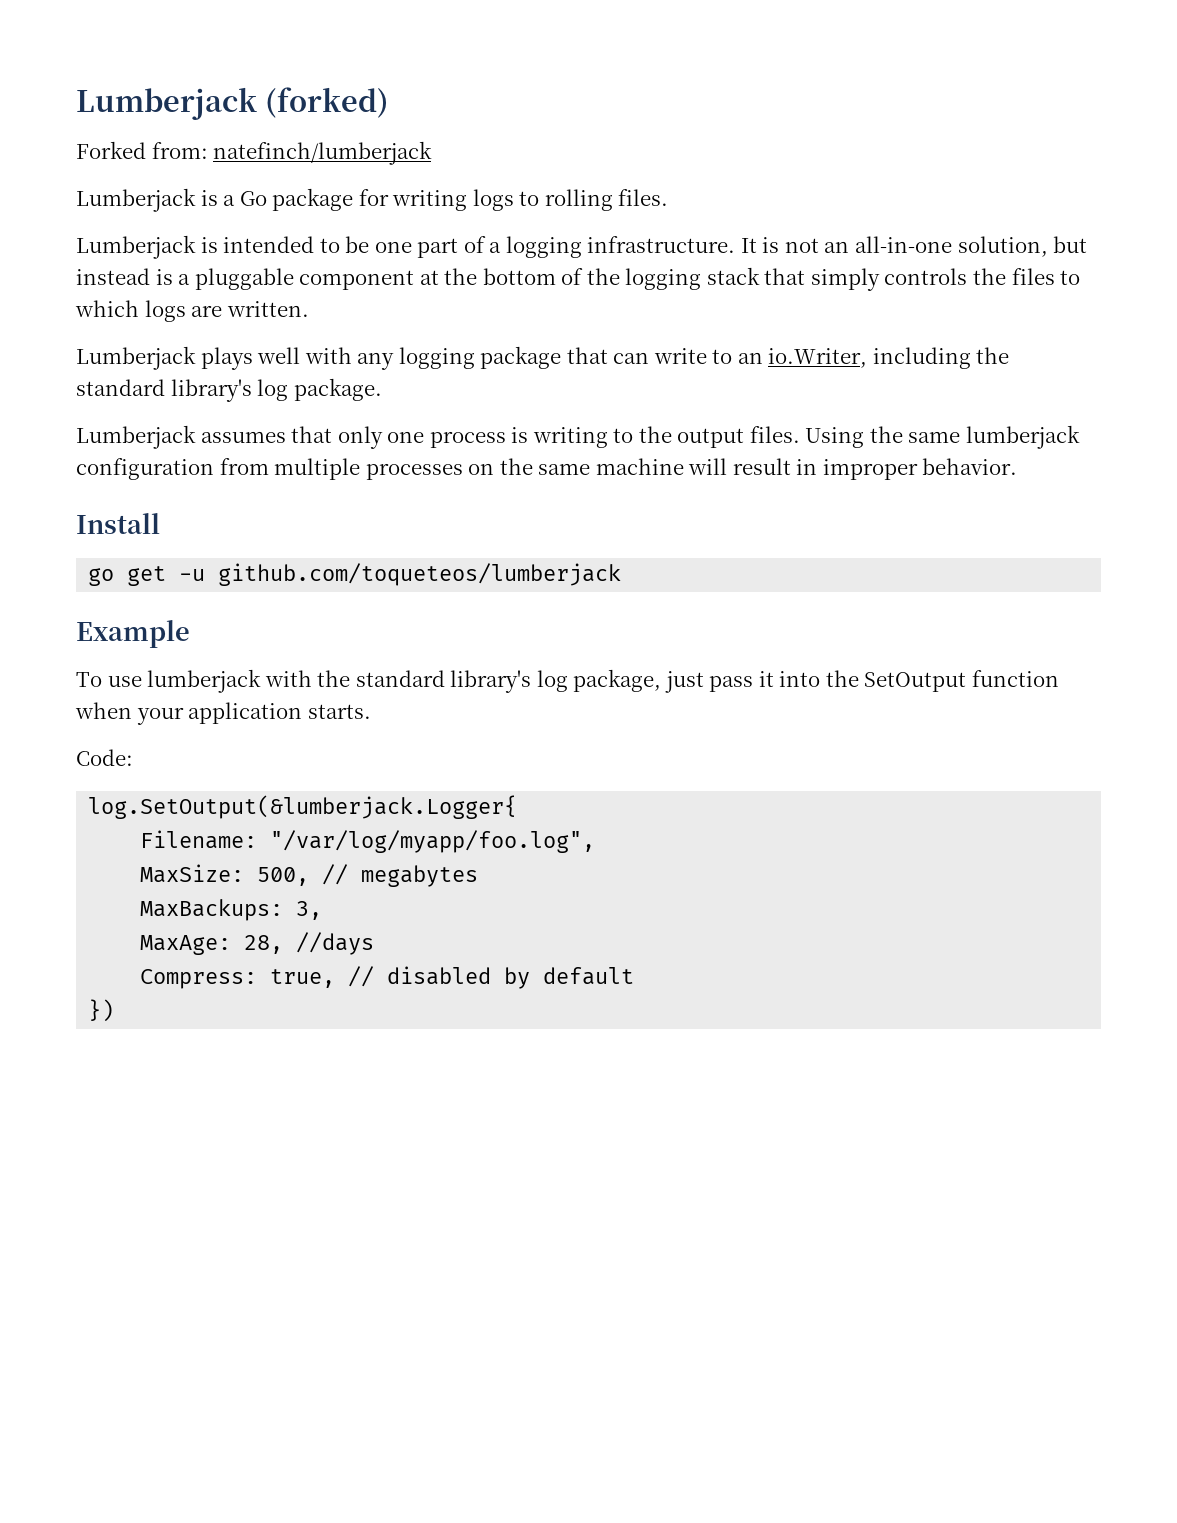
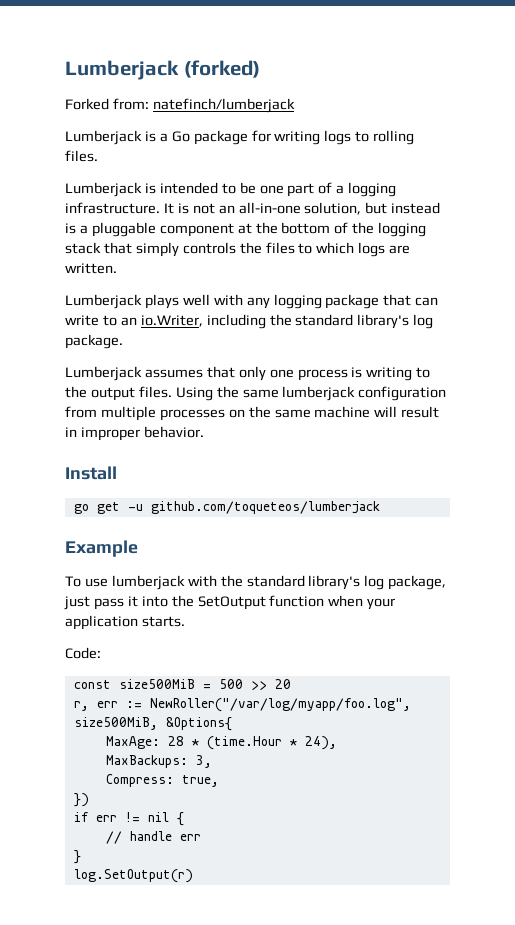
[88,795,518,819] [140,830,596,853] [140,864,479,887] log.SetOutput(&lumberjack.Logger{ // Filename: "/var/log/myapp/foo.log", // MaxSize: 500, // megabytes -> [73,679,291,690] [73,698,411,712] [73,717,232,731] [105,736,337,750] const size500MiB = 500 >> 20 // r, err := NewRoller("/var/log/myapp/foo.log", size500MiB, &Options{ // MaxAge: 28 * (time.Hour * 24),
[140,932,375,955] // MaxAge: 28, //days -> (212, 761) none
[348,966,635,989] [88,999,115,1022] // disabled by default // }) -> [73,793,89,807] [73,812,184,826] [105,831,201,844] [73,850,81,864] [73,869,193,883] // }) // if err != nil { // // handle err // } // log.SetOutput(r)

